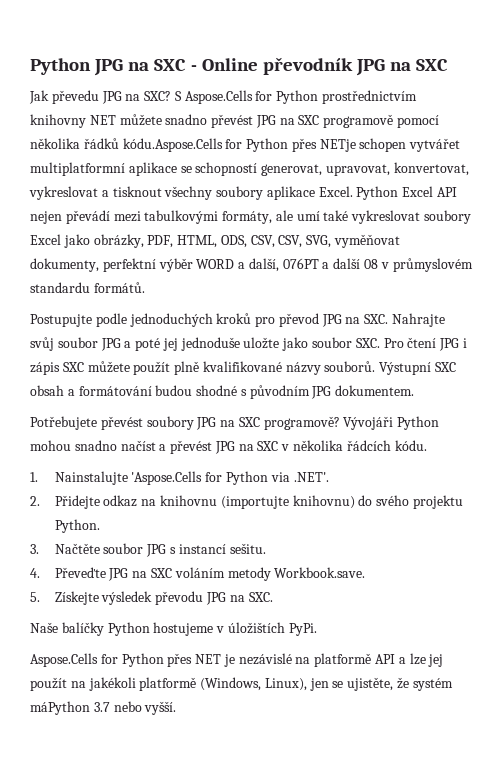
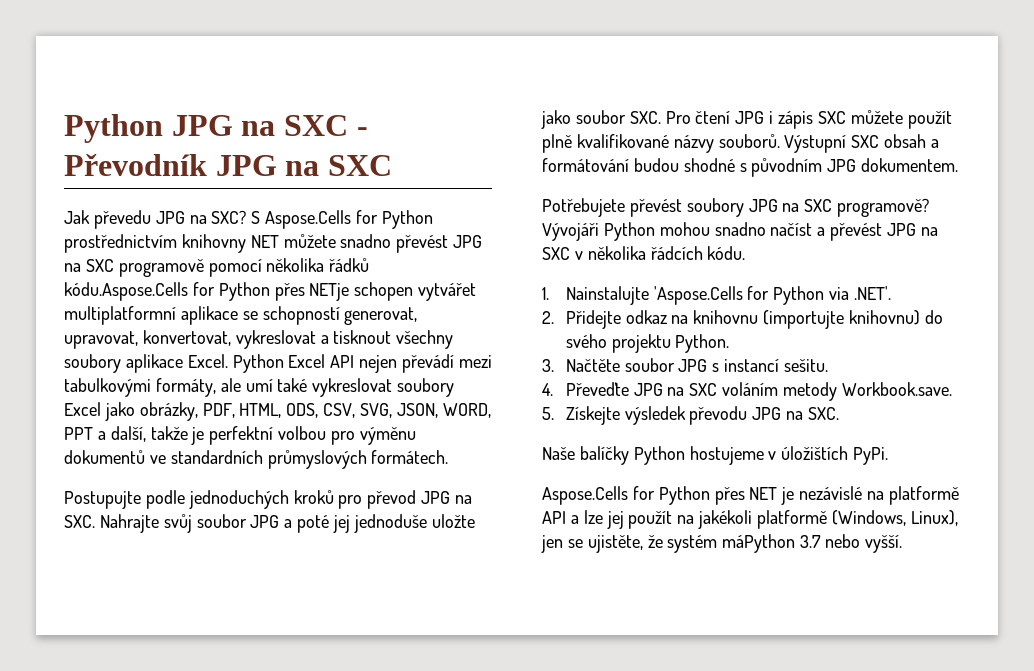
[201,57,353,75] Online převodník -> [64,154,207,176] Převodník
[278,234,401,248] [30,258,473,272] [30,282,145,293] CSV, SVG, vyměňovat dokumenty, perfektní výběr WORD a další, 076PT a další 08 v průmyslovém standardu formátů. -> [360,403,491,418] [64,426,416,445] [64,450,449,469] SVG, JSON, WORD, PPT a další, takže je perfektní volbou pro výměnu dokumentů ve standardních průmyslových formátech.

